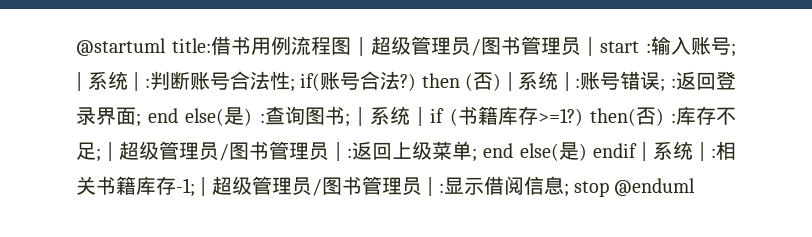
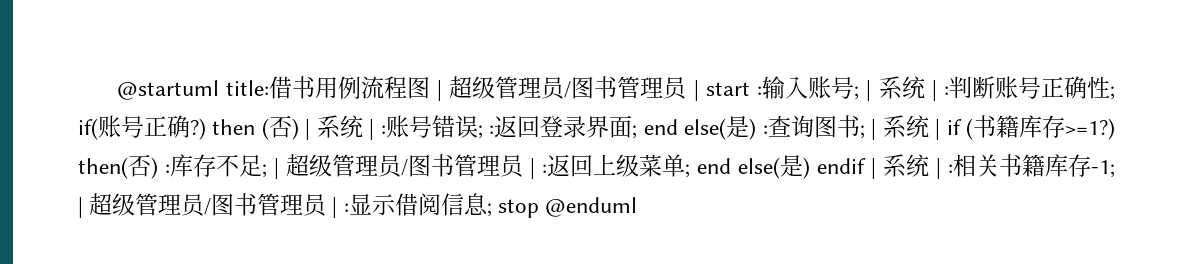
[229,71,270,90] 合法 -> [1041,76,1087,99] 正确
[360,71,401,90] 合法 -> [144,115,190,138] 正确

